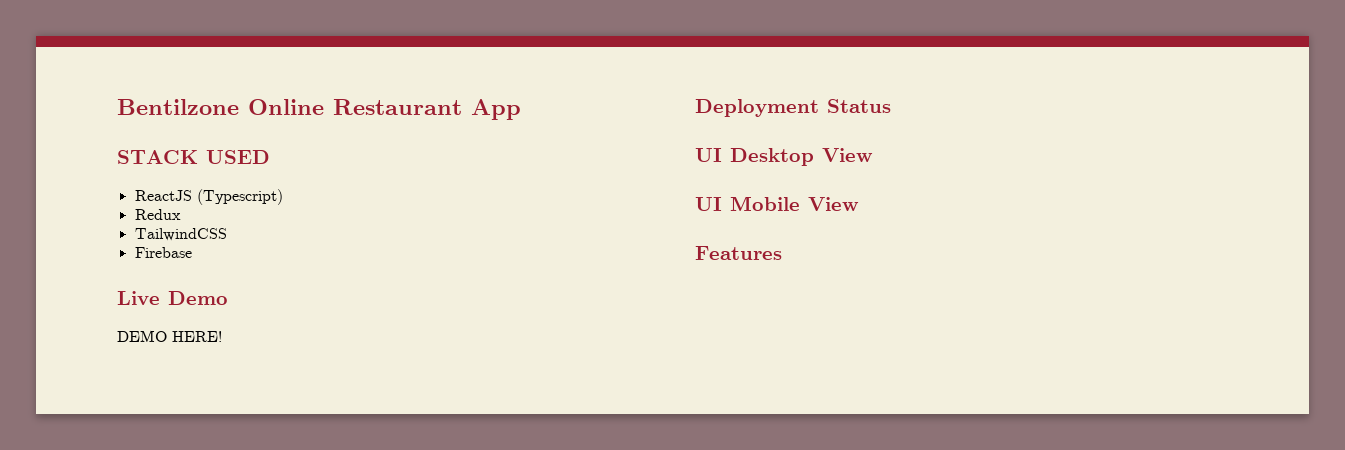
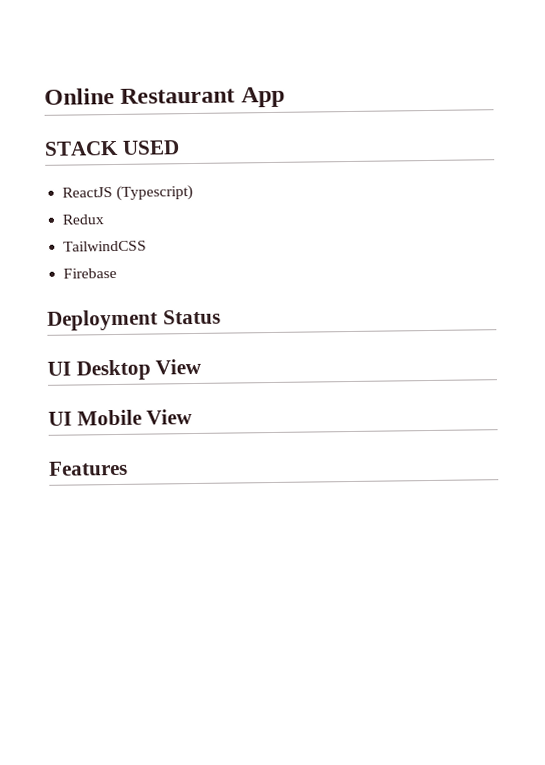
[117,99,239,115] Bentilzone -> (44, 96) none
[117,291,228,305] [117,330,222,342] // Live Demo // DEMO HERE! -> (118, 273) none

